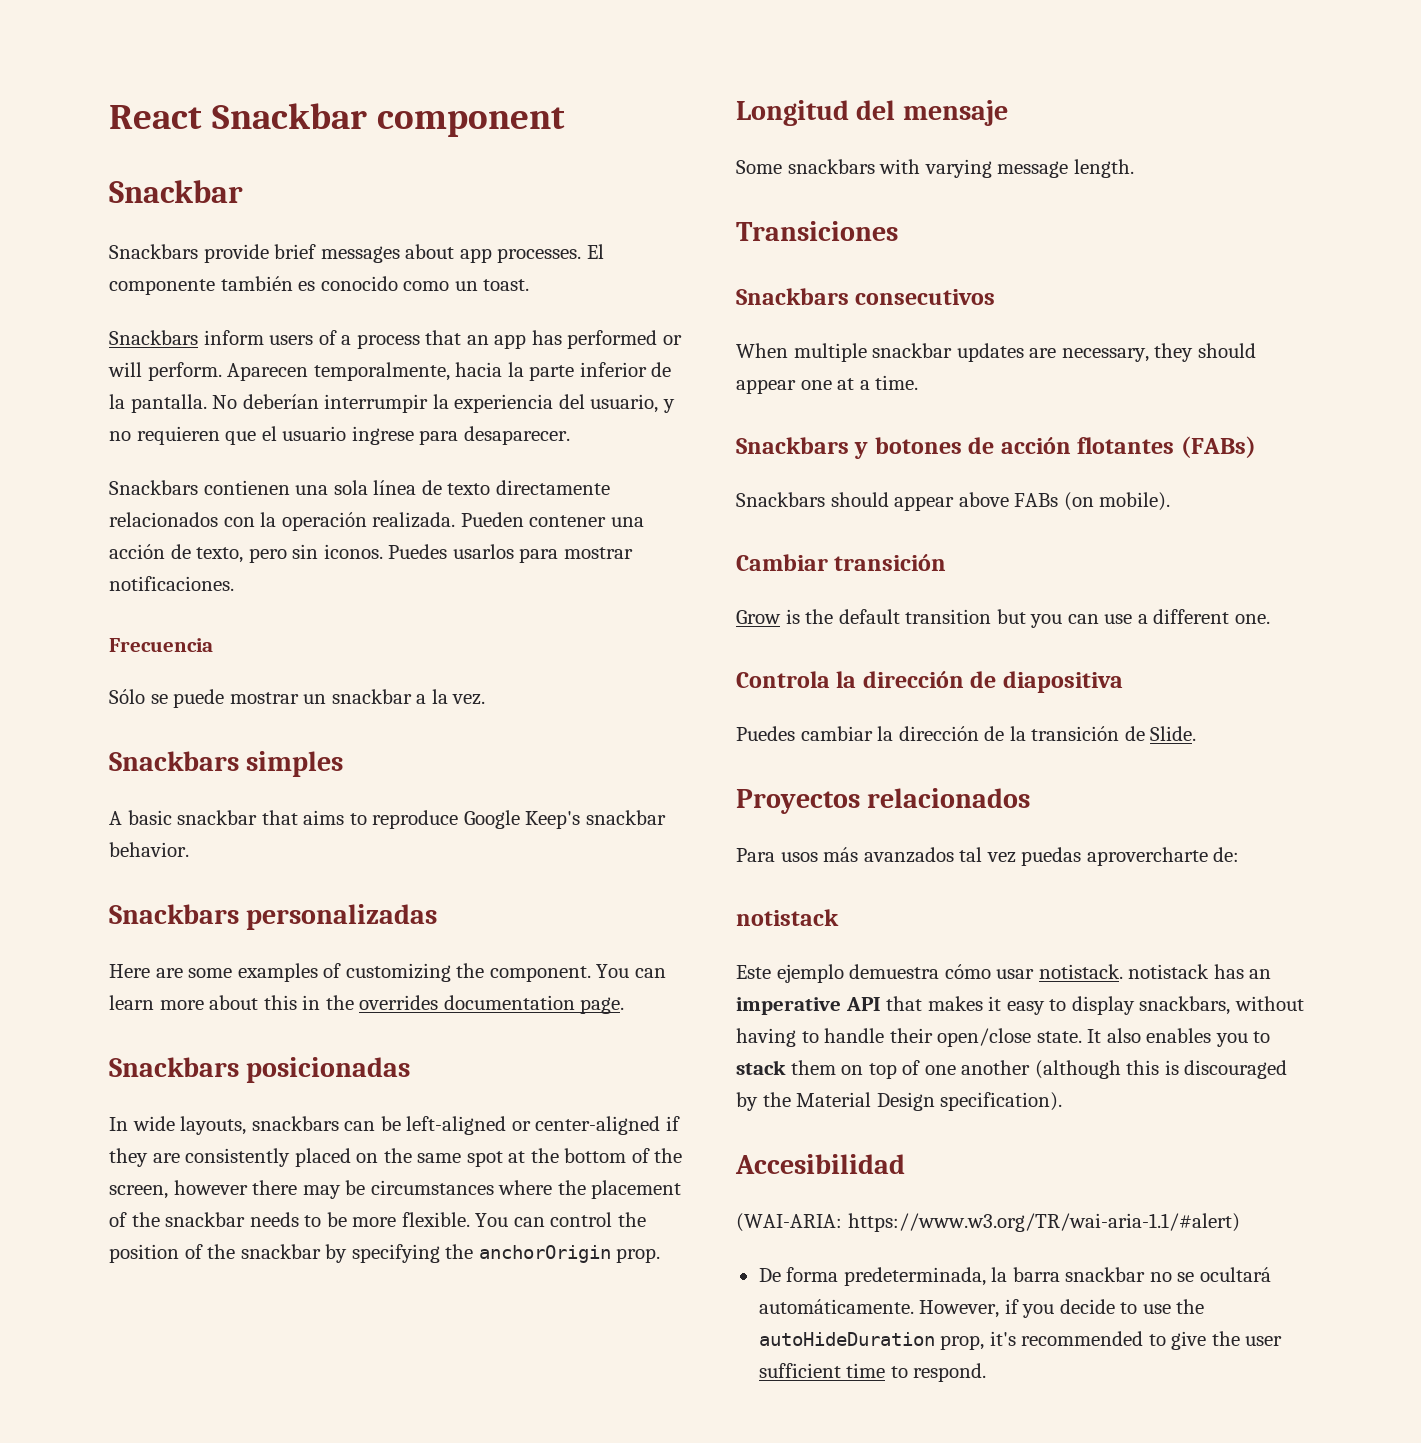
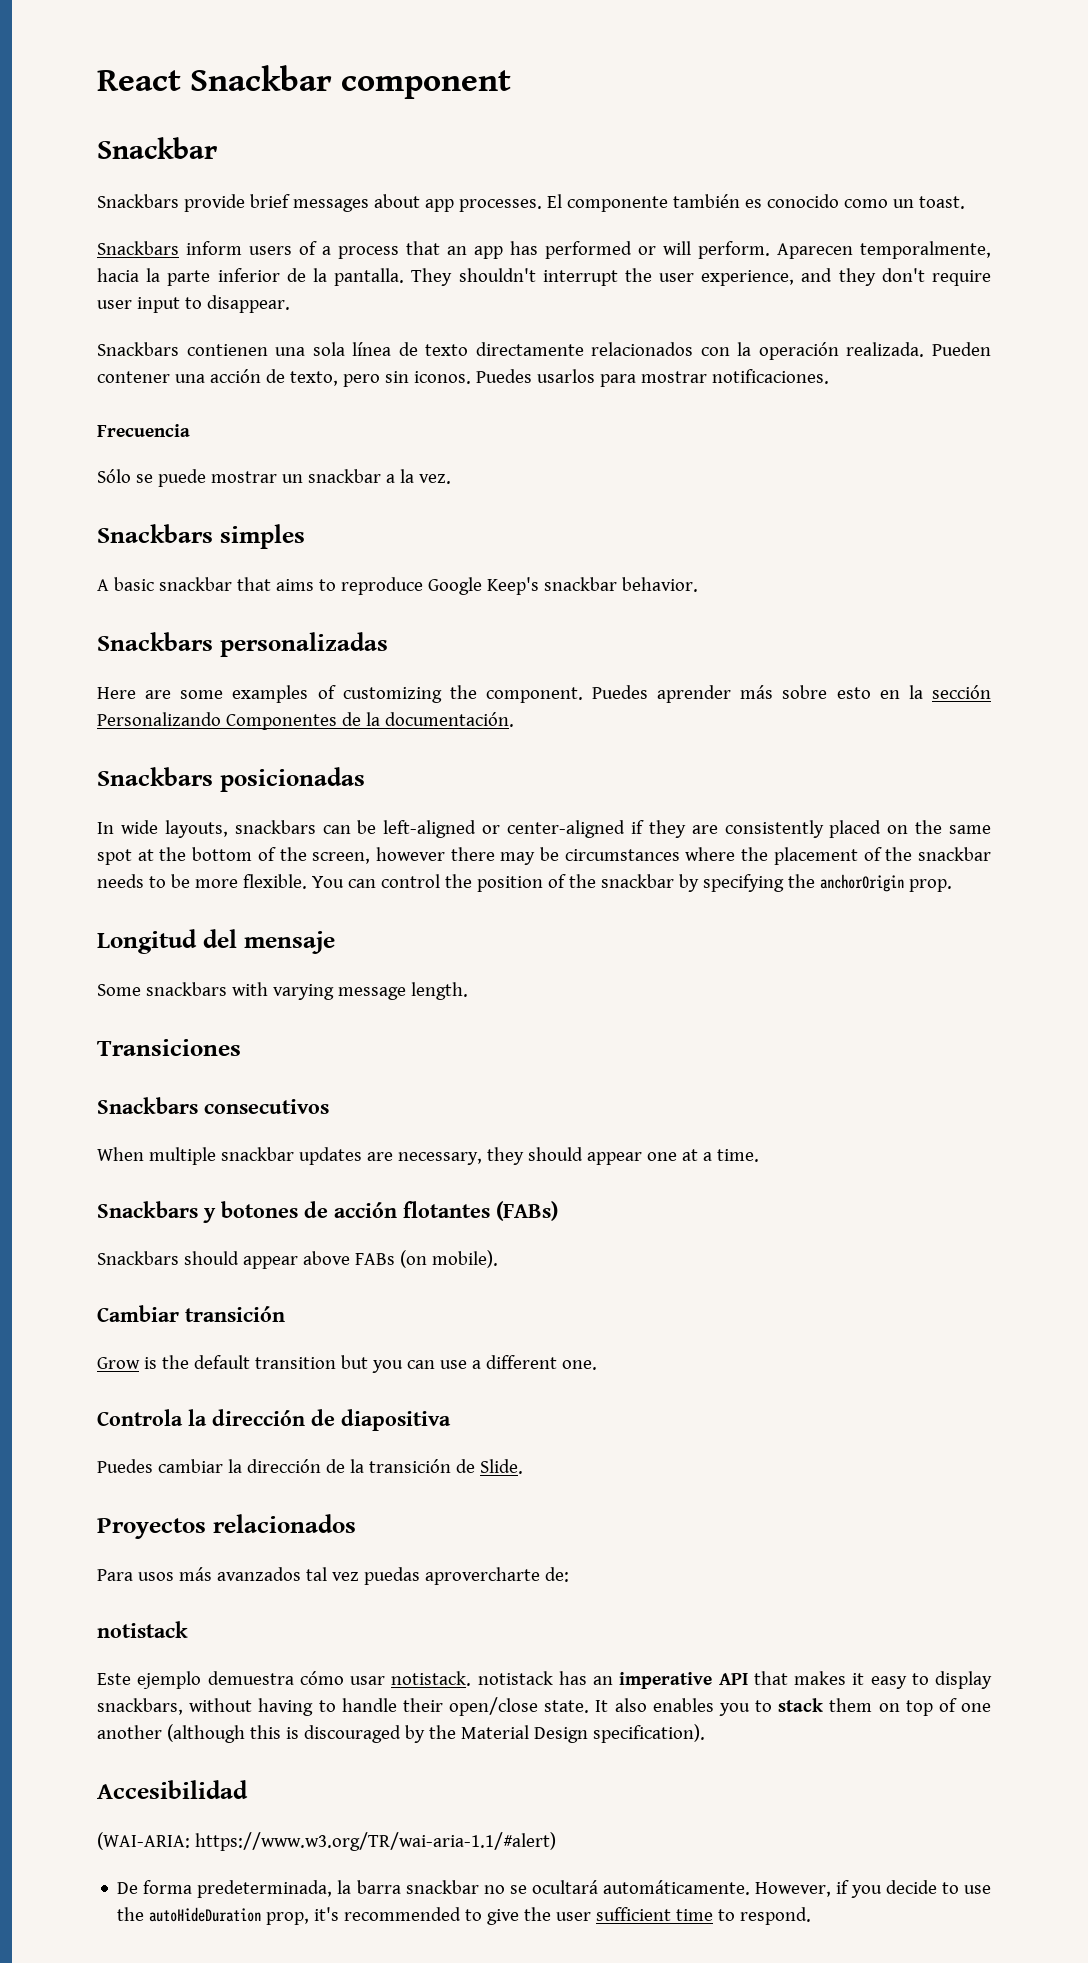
[212,394,675,413] [109,426,570,445] No deberían interrumpir la experiencia del usuario, y no requieren que el usuario ingrese para desaparecer. -> [411,268,991,286] [97,295,290,313] They shouldn't interrupt the user experience, and they don't require user input to disappear.
[596,964,666,978] [109,995,625,1014] You can learn more about this in the overrides documentation page. -> [592,685,991,703] [97,712,514,730] Puedes aprender más sobre esto en la sección Personalizando Componentes de la documentación.

